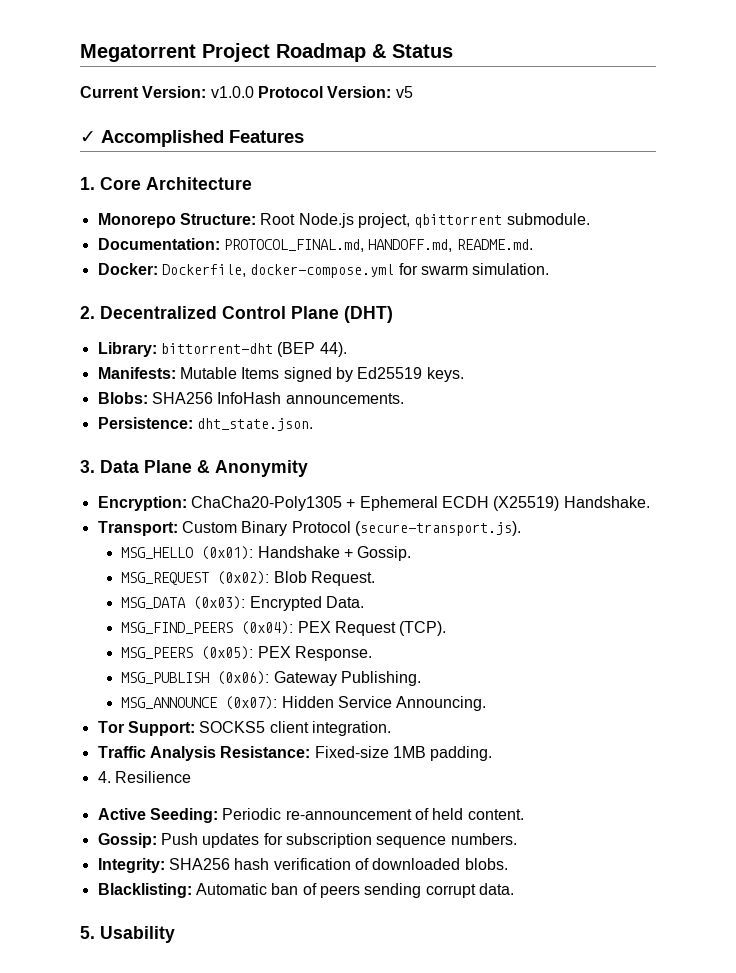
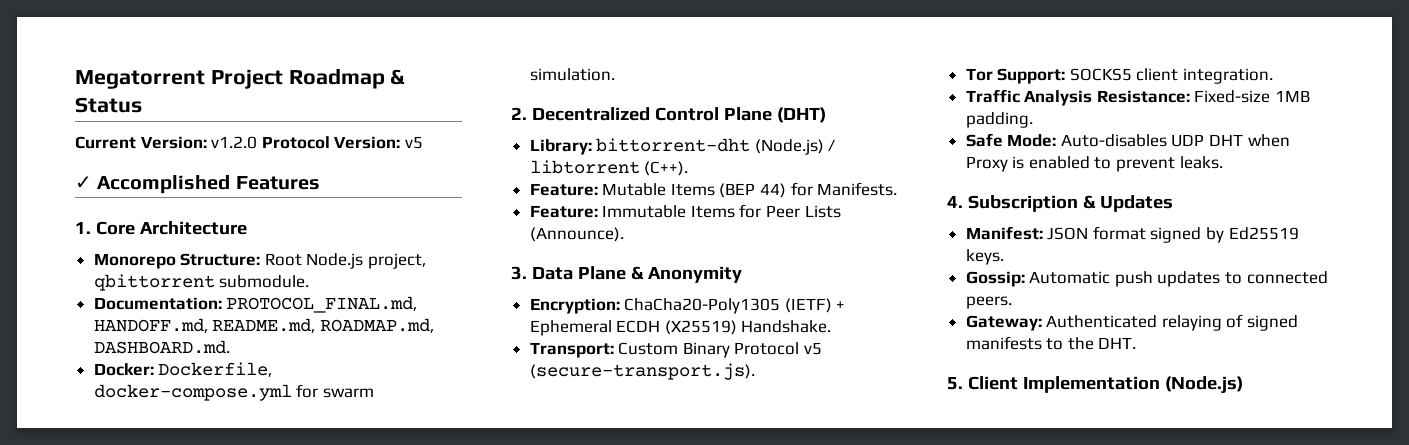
[210,86,254,98] v1.0.0 -> [211,136,258,149] v1.2.0
[456,239,533,250] README.md. -> [212,318,434,333] [93,340,230,354] README.md, ROADMAP.md, DASHBOARD.md.
[277,342,347,357] [97,367,464,382] [97,392,404,404] [97,417,313,431] (BEP 44). // Manifests: Mutable Items signed by Ed25519 keys. // Blobs: SHA256 InfoHash announcements. // Persistence: dht_state.json. -> [754,139,836,155] [529,160,689,176] [529,182,898,198] [529,204,841,218] [529,227,624,242] (Node.js) / libtorrent (C++). // Feature: Mutable Items (BEP 44) for Manifests. // Feature: Immutable Items for Peer Lists (Announce).
(342, 503) none -> [784,298,832,313] (IETF)
(351, 527) none -> [804,342,823,355] v5
[121,546,412,561] [121,571,375,586] [121,596,364,611] [121,621,447,636] [121,646,372,661] [121,671,421,686] [121,696,487,711] // MSG_HELLO (0x01): Handshake + Gossip. // MSG_REQUEST (0x02): Blob Request. // MSG_DATA (0x03): Encrypted Data. // MSG_FIND_PEERS (0x04): PEX Request (TCP). // MSG_PEERS (0x05): PEX Response. // MSG_PUBLISH (0x06): Gateway Publishing. // MSG_ANNOUNCE (0x07): Hidden Service Announcing. -> (755, 371) none
[97,771,191,783] [97,808,524,823] [97,833,517,848] [97,858,508,873] [97,883,514,898] [80,926,175,943] 4. Resilience // Active Seeding: Periodic re-announcement of held content. // Gossip: Push updates for subscription sequence numbers. // Integrity: SHA256 hash verification of downloaded blobs. // Blacklisting: Automatic ban of peers sending corrupt data. // 5. Usability -> [965,133,1290,147] [965,156,1223,172] [947,195,1173,212] [965,226,1299,243] [965,249,1004,265] [965,271,1328,287] [965,296,1012,309] [965,314,1299,331] [965,336,1137,350] [947,376,1243,394] Safe Mode: Auto-disables UDP DHT when Proxy is enabled to prevent leaks. // 4. Subscription & Updates // Manifest: JSON format signed by Ed25519 keys. // Gossip: Automatic push updates to connected peers. // Gateway: Authenticated relaying of signed manifests to the DHT. // 5. Client Implementation (Node.js)

